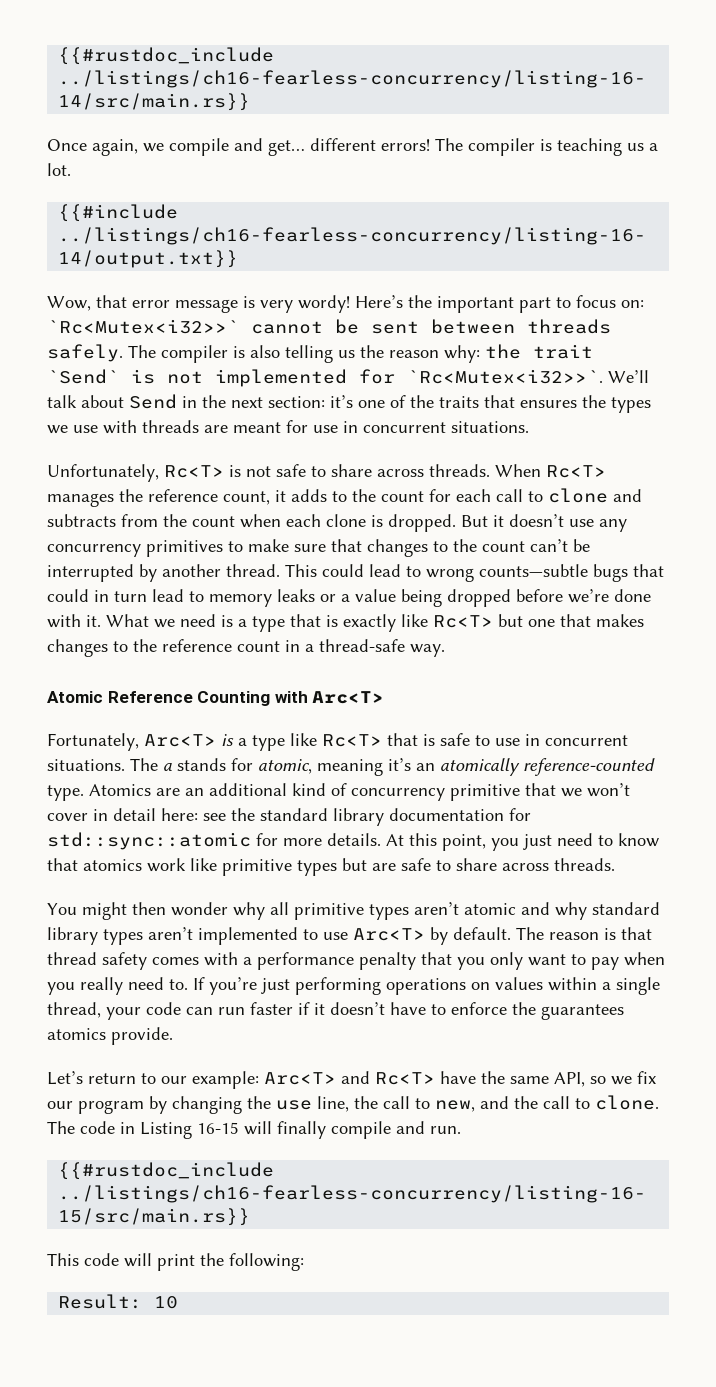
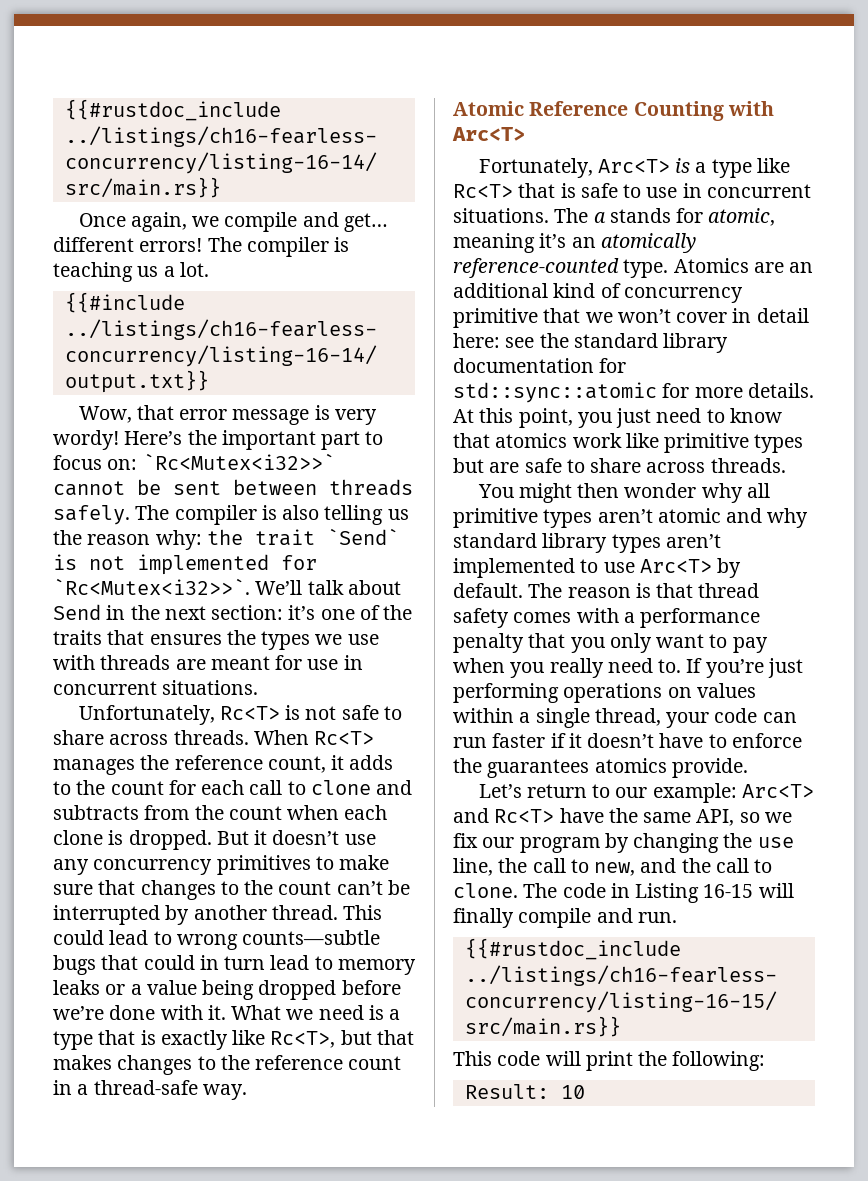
[433,614,555,628] Rc<T> but one -> [270,1030,372,1048] Rc<T>, but

